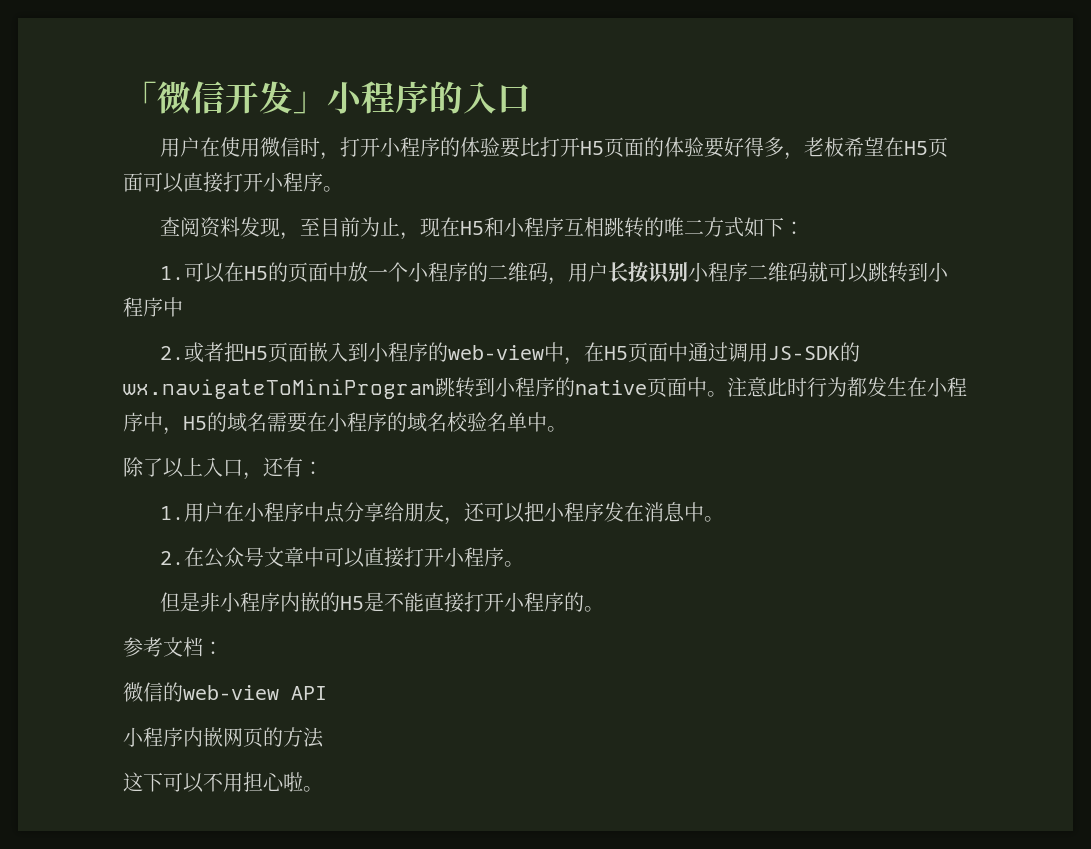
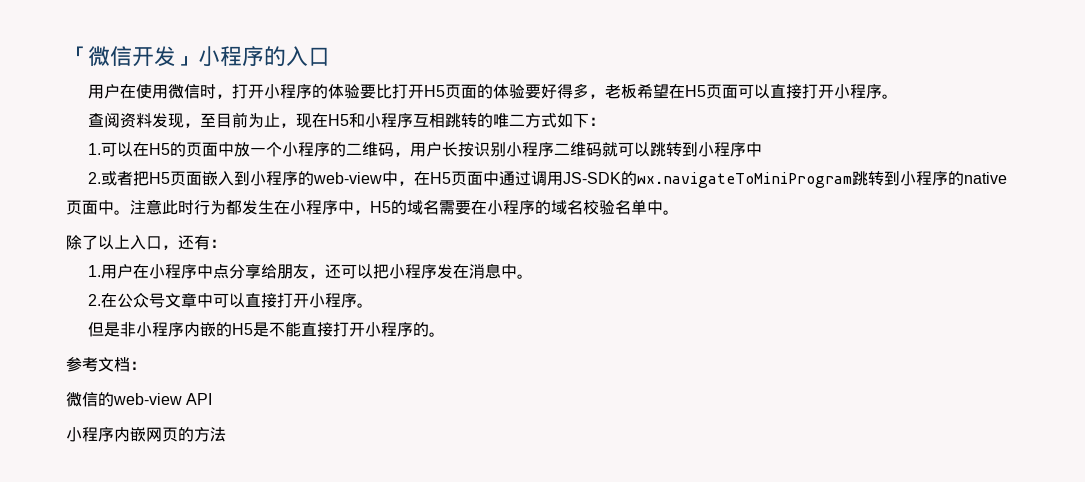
[123,772,323,793] // 这下可以不用担心啦。 -> (226, 434) none

